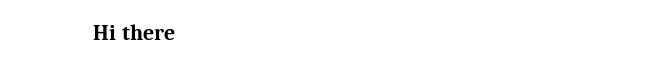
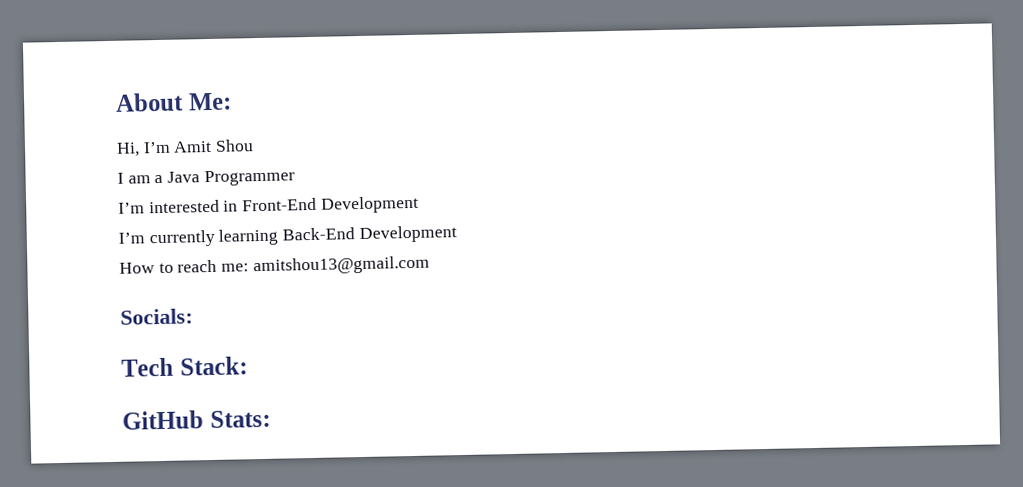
[93,24,175,40] Hi there -> [115,92,232,112] [116,139,255,157] [117,169,295,187] [118,195,419,214] [118,225,457,248] [119,255,430,276] [120,308,193,325] [121,356,248,377] [122,409,271,430] About Me: // Hi, I’m Amit Shou // I am a Java Programmer // I’m interested in Front-End Development // I’m currently learning Back-End Development // How to reach me: amitshou13@gmail.com // Socials: // Tech Stack: // GitHub Stats:

